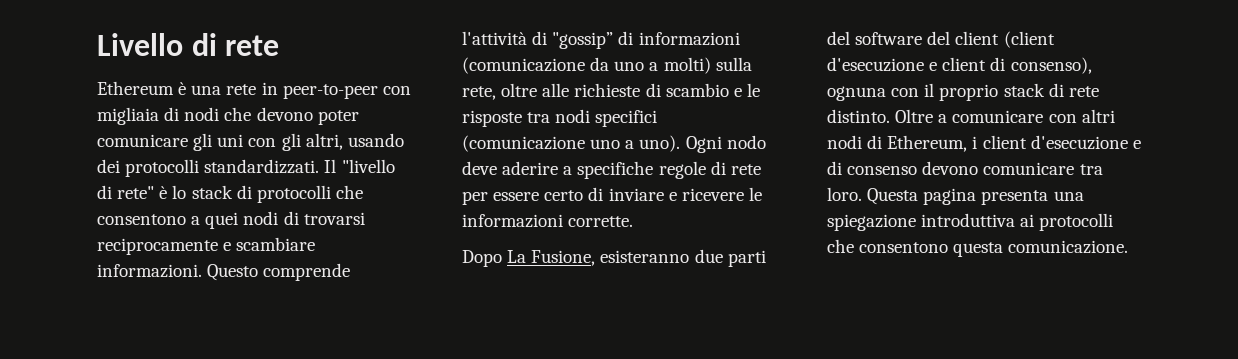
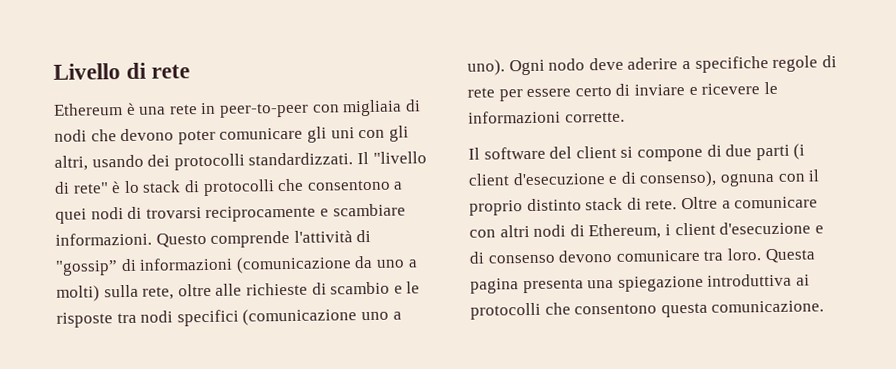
[462,249,766,267] [827,31,1055,48] [827,57,987,72] Dopo La Fusione, esisteranno due parti del software del client (client d'esecuzione e client -> [468,143,806,162] [468,172,619,186] Il software del client si compone di due parti (i client d'esecuzione e
[1003,83,1099,97] [827,109,890,123] stack di rete distinto. -> [526,197,678,212] distinto stack di rete.

